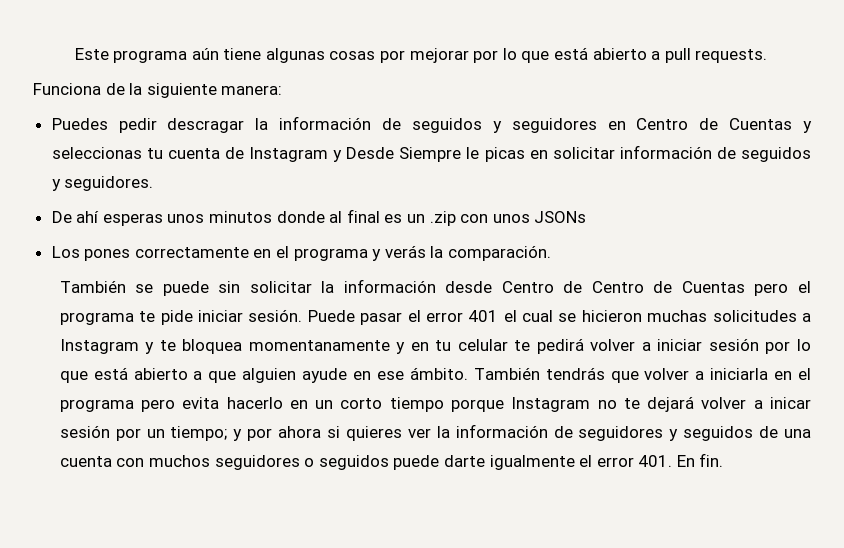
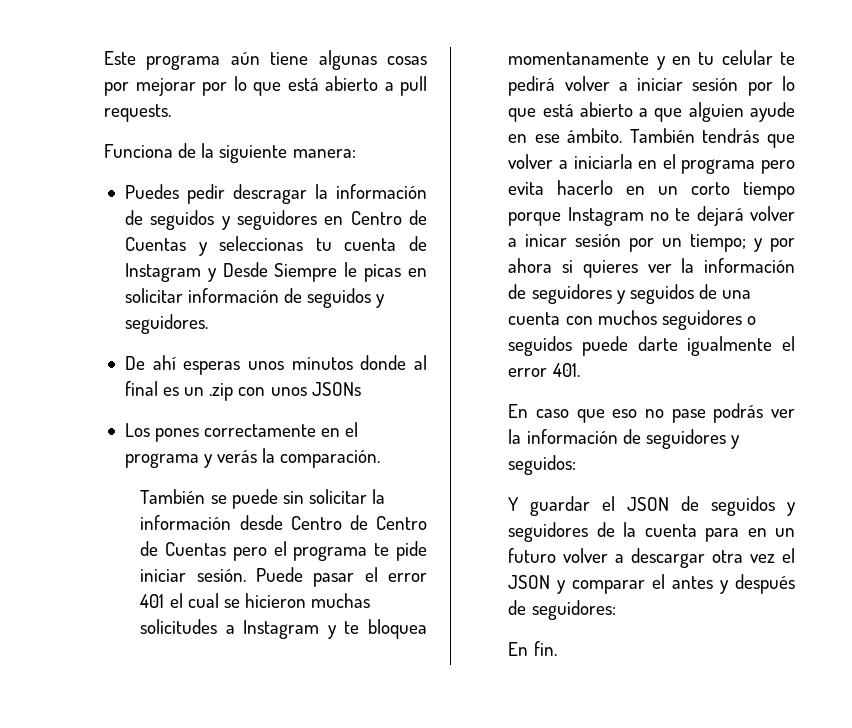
(673, 461) none -> [508,403,795,423] [508,429,740,449] [508,455,577,475] [508,496,796,516] [508,522,795,542] [508,548,795,568] [508,574,795,594] [508,600,616,620] // En caso que eso no pase podrás ver la información de seguidores y seguidos: // Y guardar el JSON de seguidos y seguidores de la cuenta para en un futuro volver a descargar otra vez el JSON y comparar el antes y después de seguidores: //

